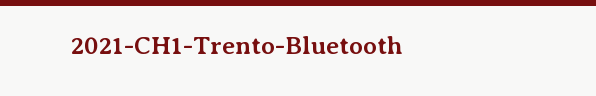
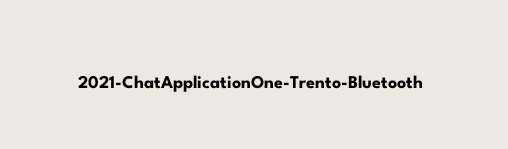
[71,36,403,54] 2021-CH1-Trento-Bluetooth -> [78,75,423,92] 2021-ChatApplicationOne-Trento-Bluetooth

